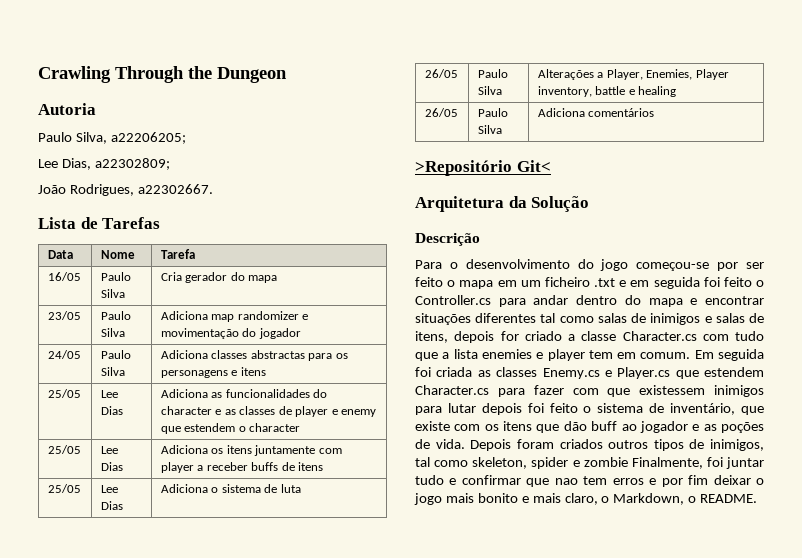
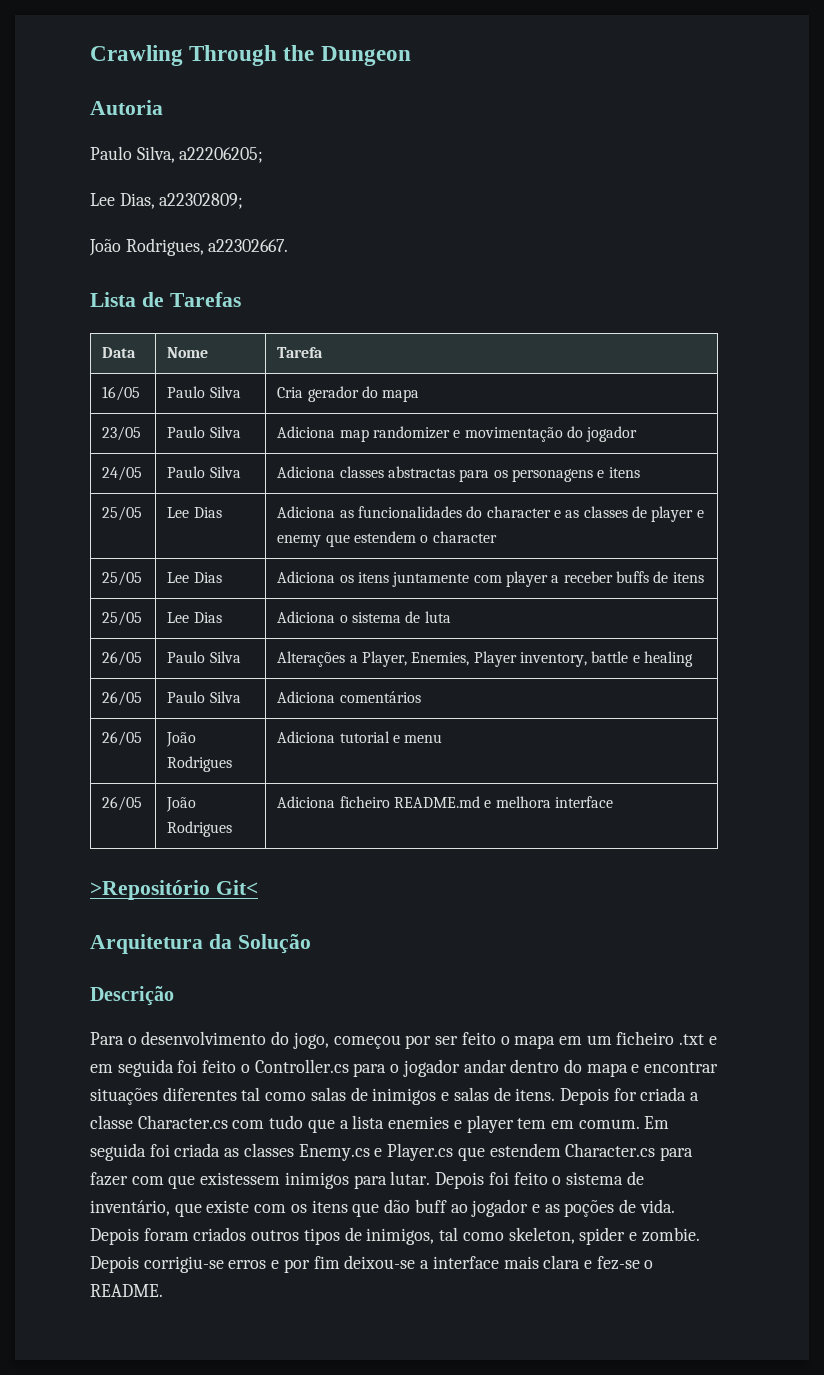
(655, 112) none -> [102,731,143,746] [166,732,197,747] [167,756,233,772] [277,731,443,743] [102,796,143,811] [166,797,197,812] [167,821,233,837] [277,796,614,808] // 26/05 | João Rodrigues | Adiciona tutorial e menu // 26/05 | João Rodrigues | Adiciona ficheiro README.md e melhora interface
[600,259,710,271] jogo começou-se -> [292,1032,401,1049] jogo, começou
(526, 302) none -> [390,1059,460,1077] o jogador
[415,331,562,343] itens, depois for criado -> [515,1087,687,1105] itens. Depois for criada
[447,403,522,415] lutar depois -> [390,1171,485,1189] lutar. Depois
[583,457,764,469] [415,475,764,487] [414,493,685,505] zombie Finalmente, foi juntar tudo e confirmar que nao tem erros e por fim deixar o jogo mais bonito e mais claro, o Markdown, -> [641,1227,700,1242] [90,1255,640,1273] zombie. Depois corrigiu-se erros e por fim deixou-se a interface mais clara e fez-se

